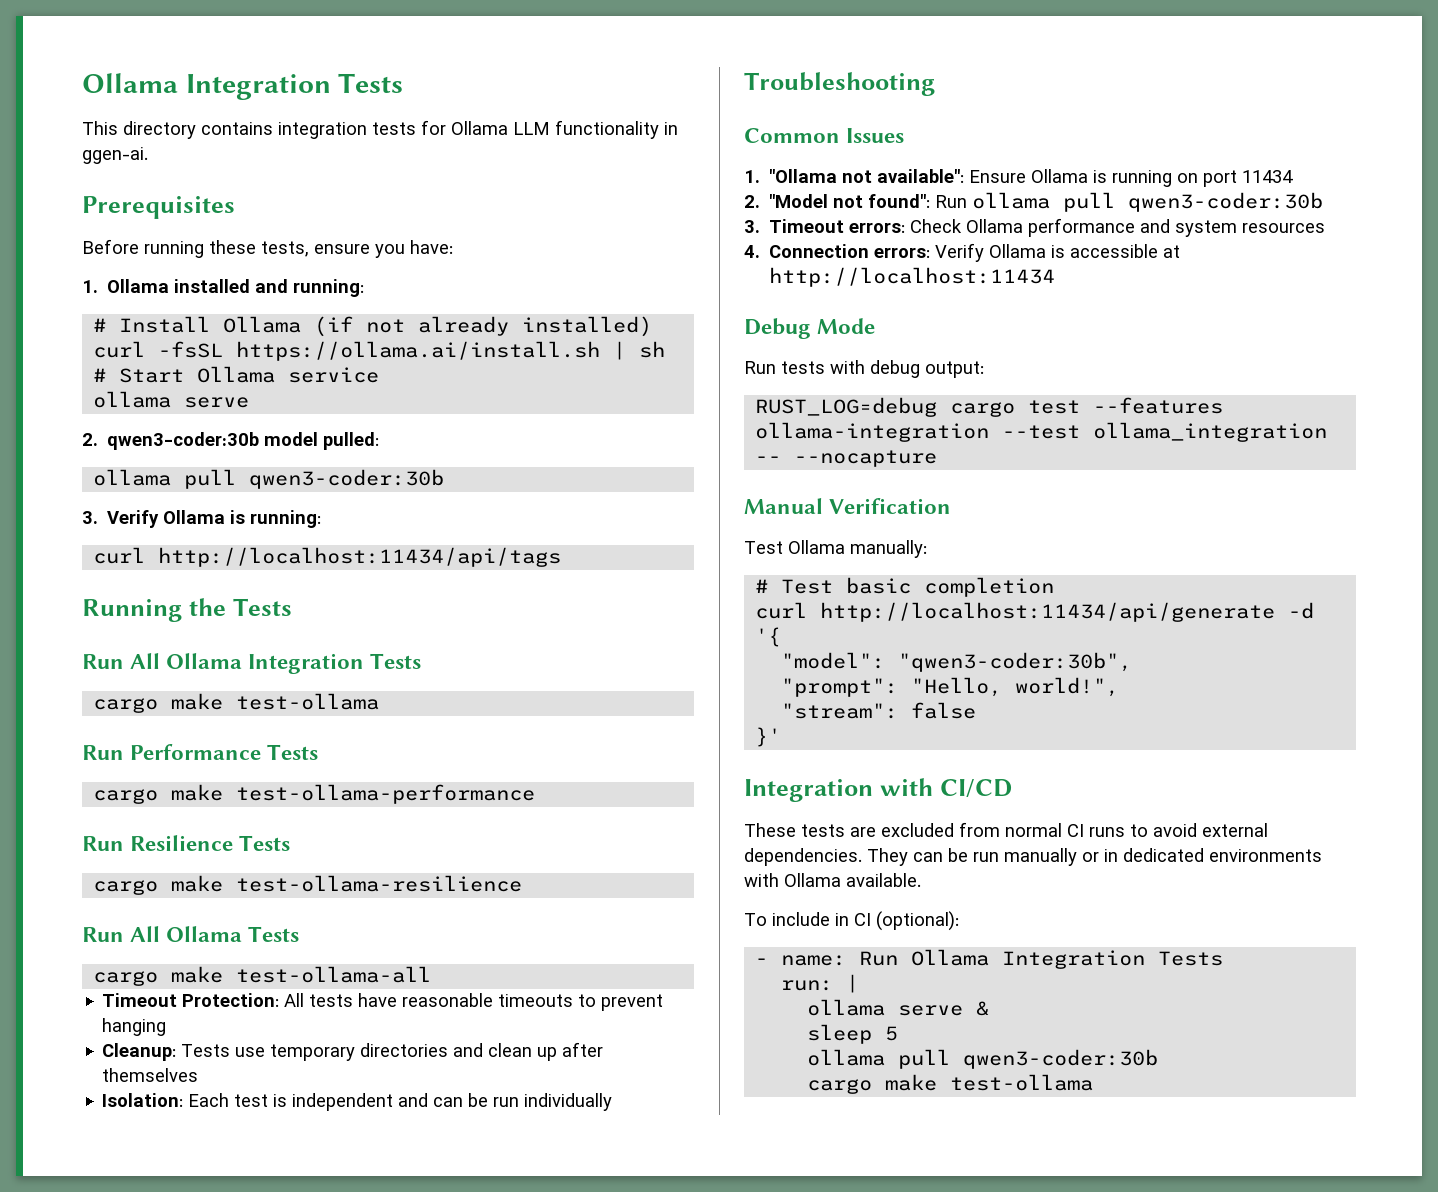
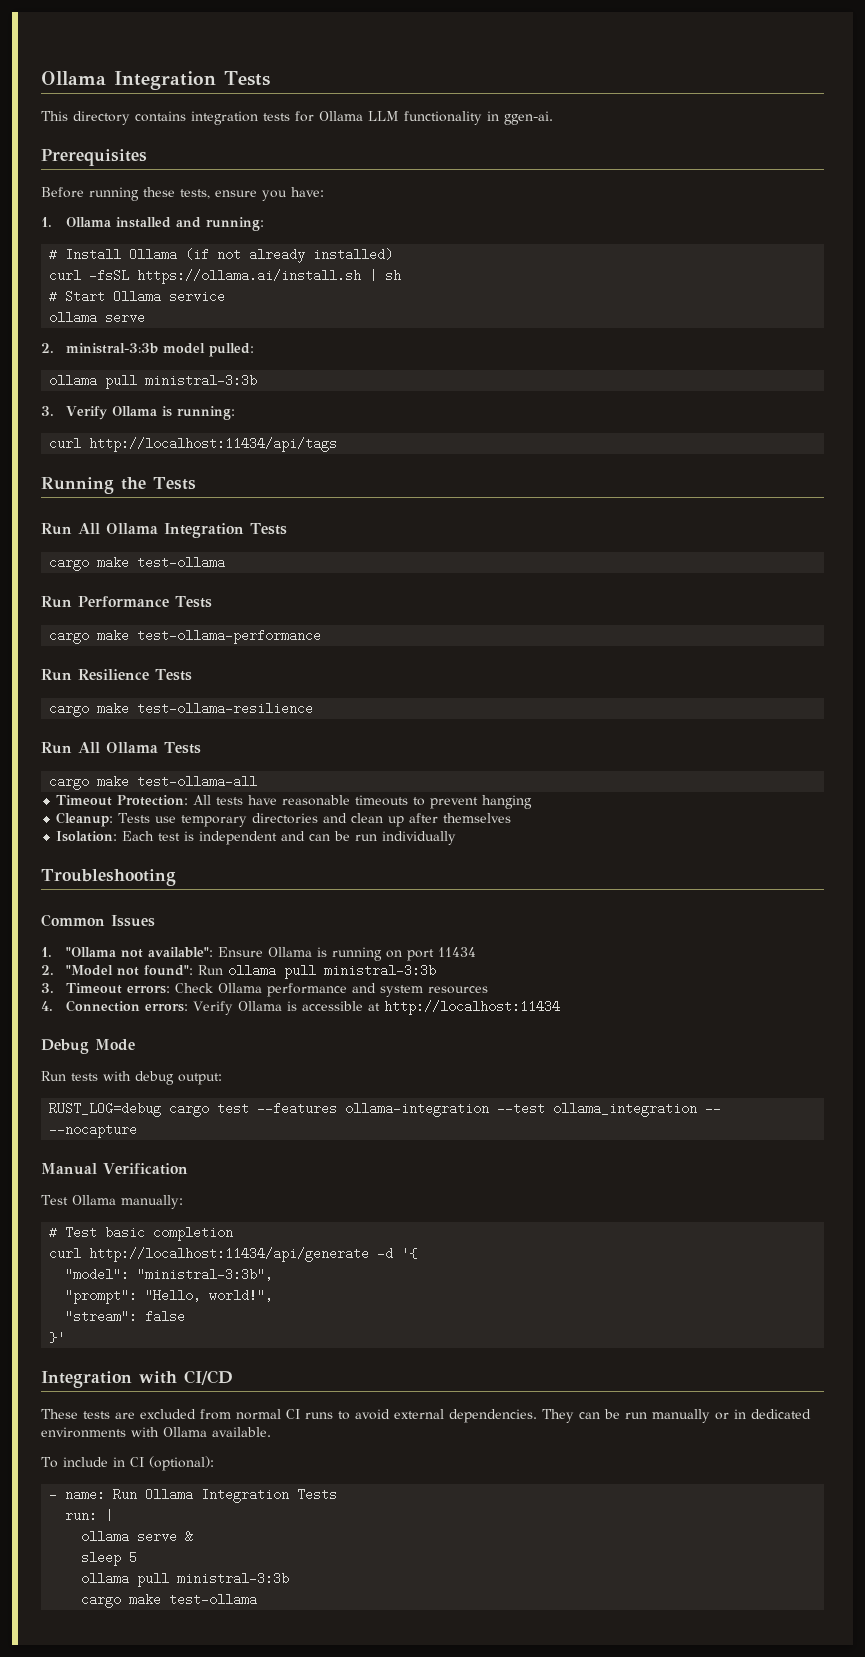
[107,432,260,450] qwen3-coder:30b -> [66,343,159,354] ministral-3:3b
[249,469,445,489] qwen3-coder:30b -> [145,374,258,387] ministral-3:3b
[1128,192,1324,212] qwen3-coder:30b -> [324,964,437,977] ministral-3:3b
[898,652,1133,672] "qwen3-coder:30b", -> [137,1268,274,1281] "ministral-3:3b",
[963,1049,1159,1069] qwen3-coder:30b -> [177,1572,290,1585] ministral-3:3b

